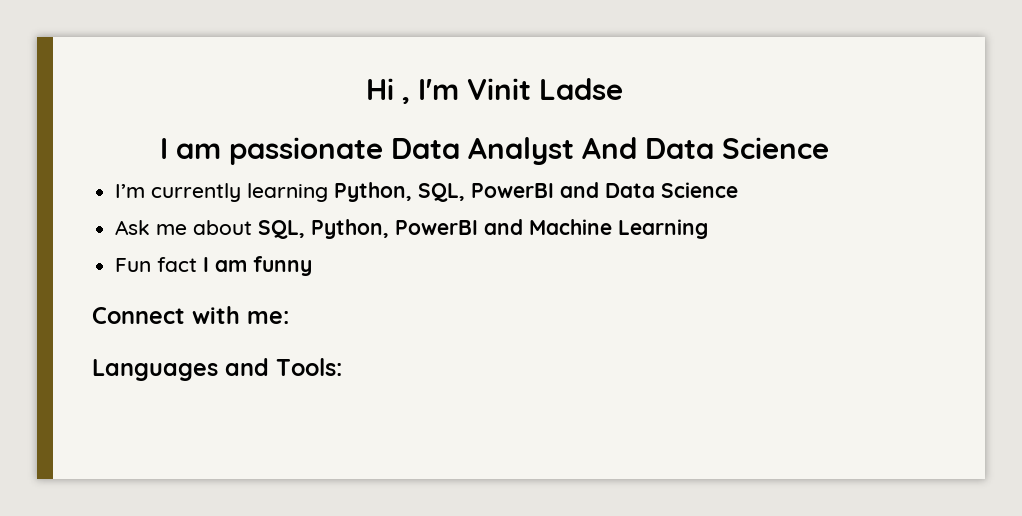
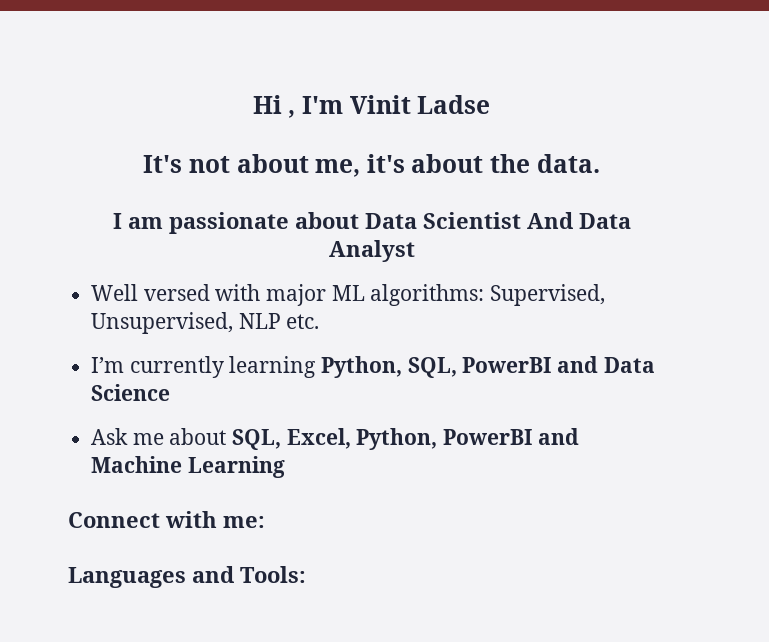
[159,137,829,165] I am passionate Data Analyst And Data Science -> [143,154,600,177] [112,212,631,234] [328,240,415,262] [91,284,606,306] [91,312,320,334] It's not about me, it's about the data. // I am passionate about Data Scientist And Data Analyst // Well versed with major ML algorithms: Supervised, Unsupervised, NLP etc.
(306, 229) none -> [286,428,351,449] Excel,
[115,256,313,276] // Fun fact I am funny -> (285, 467) none

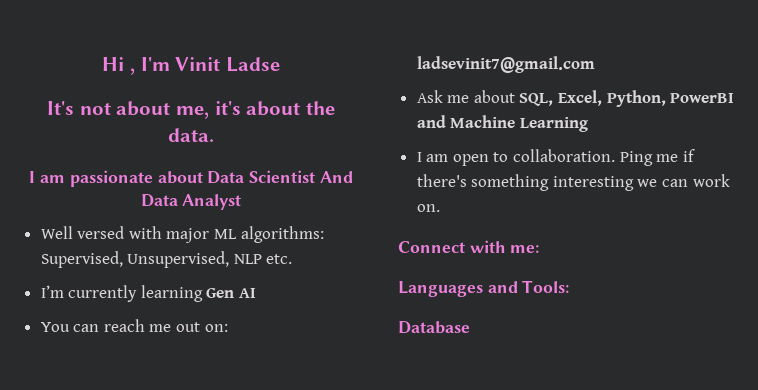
[321,356,655,378] [91,384,171,401] Python, SQL, PowerBI and Data Science -> [206,288,257,298] [40,319,228,332] [416,56,595,73] Gen AI // You can reach me out on: ladsevinit7@gmail.com
(285, 467) none -> [416,149,695,166] [416,174,730,191] [416,204,440,212] // I am open to collaboration. Ping me if there's something interesting we can work on.
(306, 574) none -> [398,321,470,334] // Database

